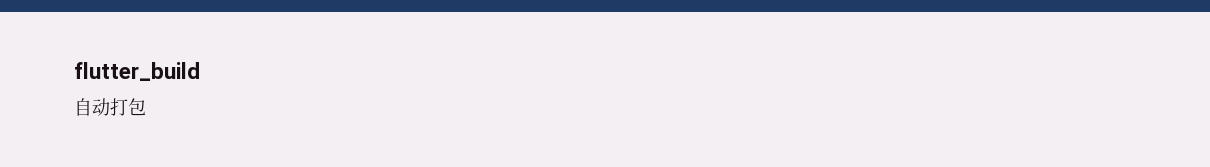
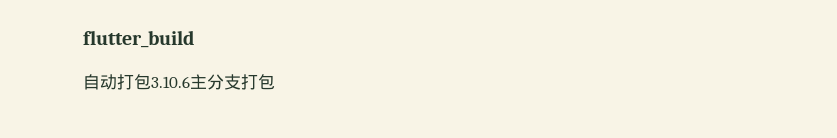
(146, 107) none -> [151,74,275,90] 3.10.6主分支打包

